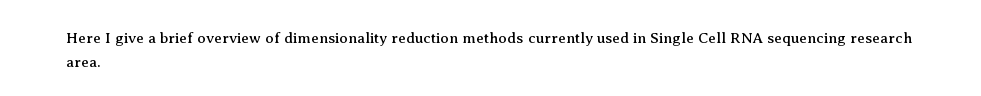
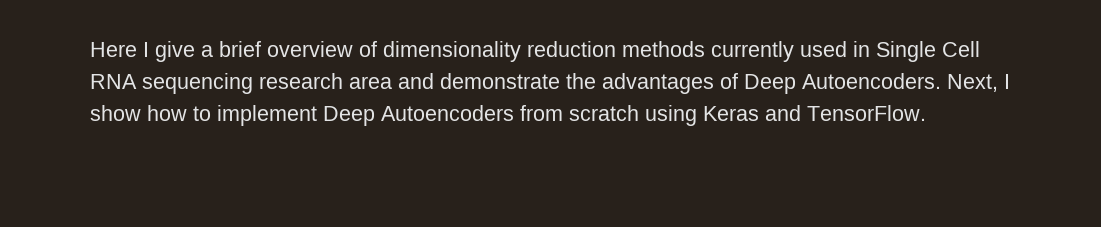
[66,60,101,67] area. -> [349,73,1010,94] [90,105,926,126] area and demonstrate the advantages of Deep Autoencoders. Next, I show how to implement Deep Autoencoders from scratch using Keras and TensorFlow.

